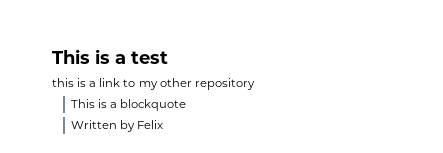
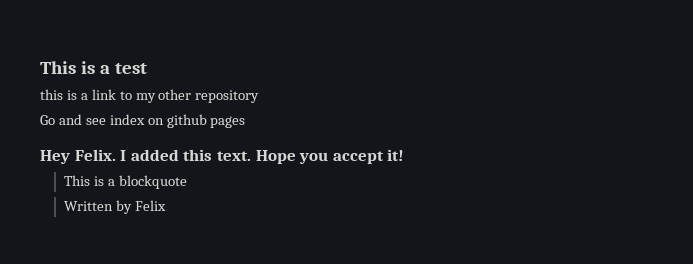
(255, 84) none -> [40,114,246,128] [40,149,405,164] // Go and see index on github pages // Hey Felix. I added this text. Hope you accept it!

